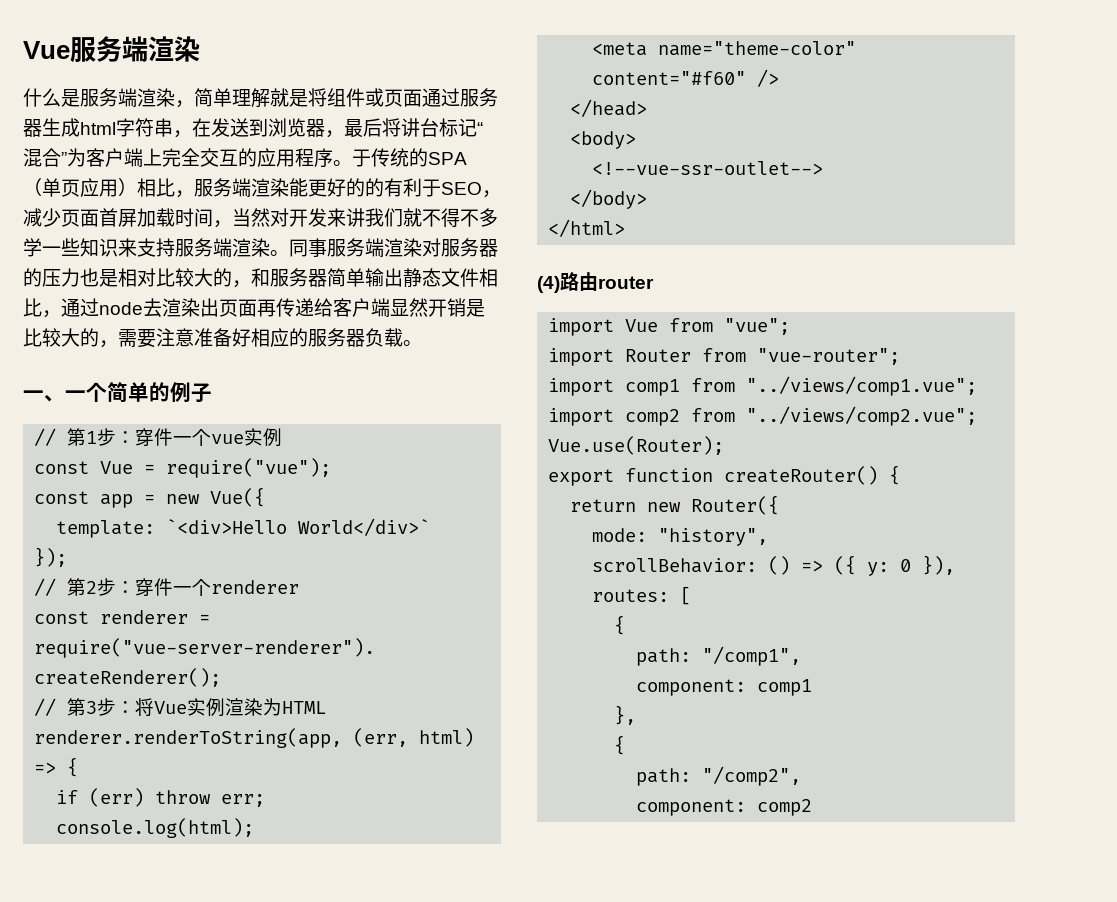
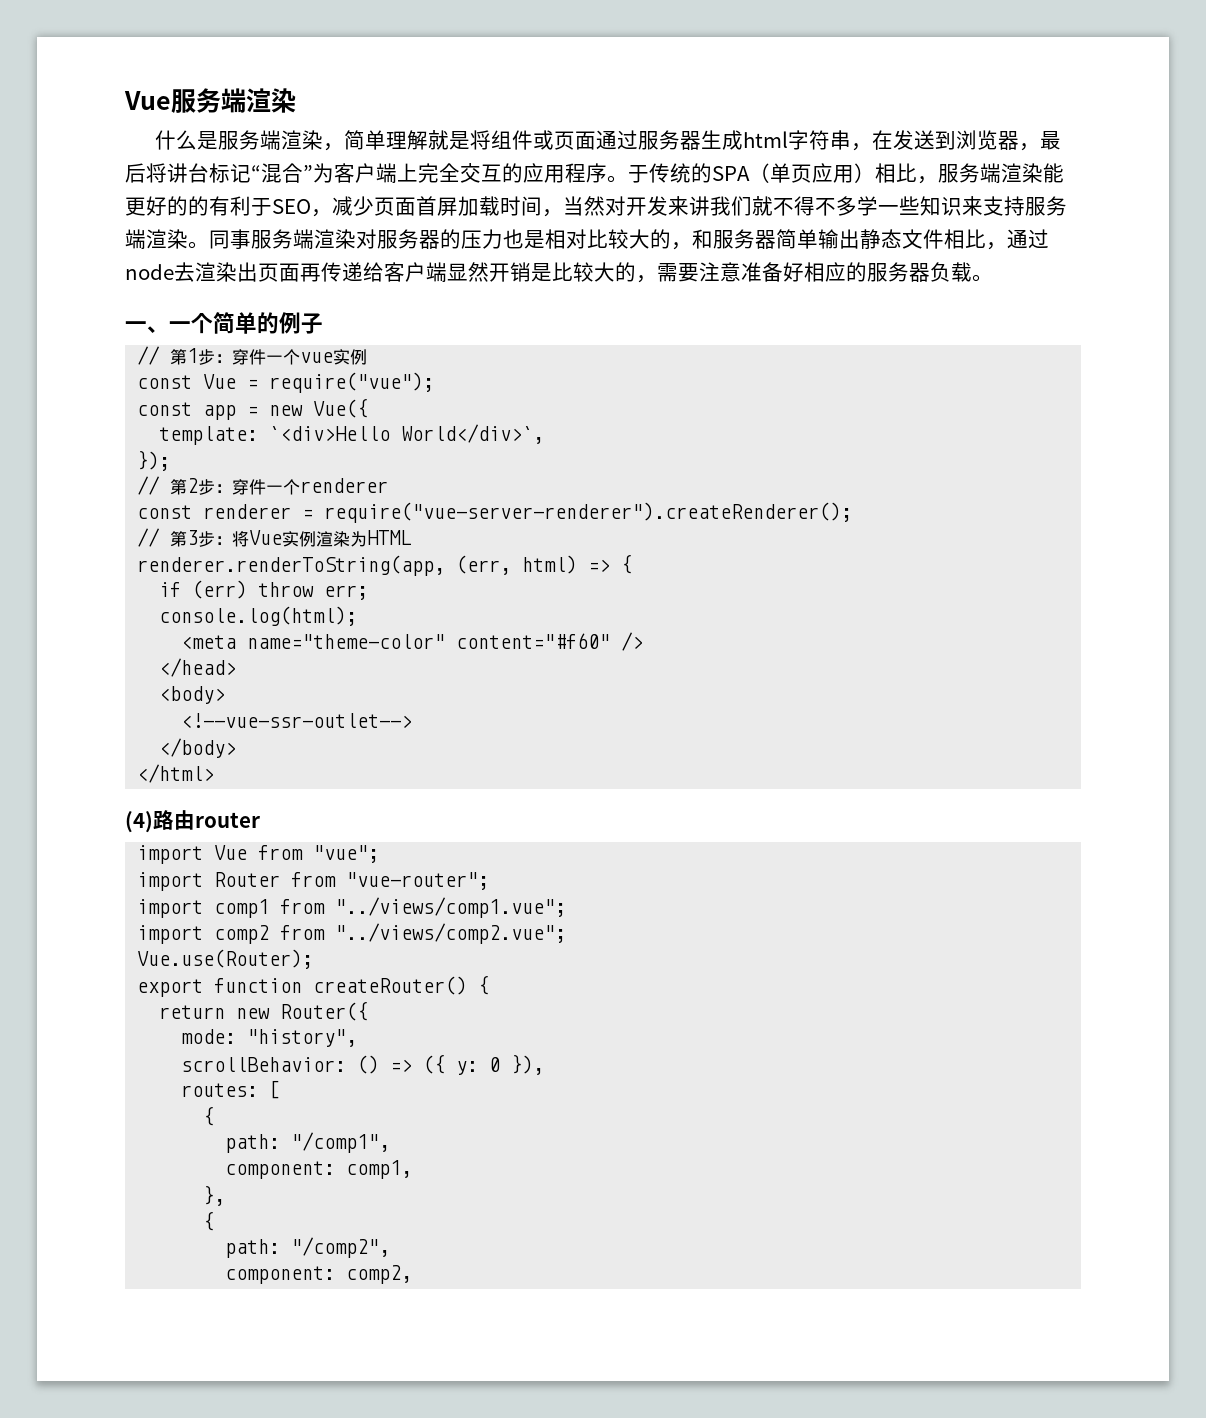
[298,518,431,536] World</div>` -> [401,424,545,444] World</div>`,
[757,679,813,696] comp1 -> [346,1160,413,1179] comp1,
[757,799,813,816] comp2 -> [346,1265,413,1284] comp2,

